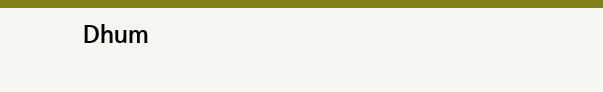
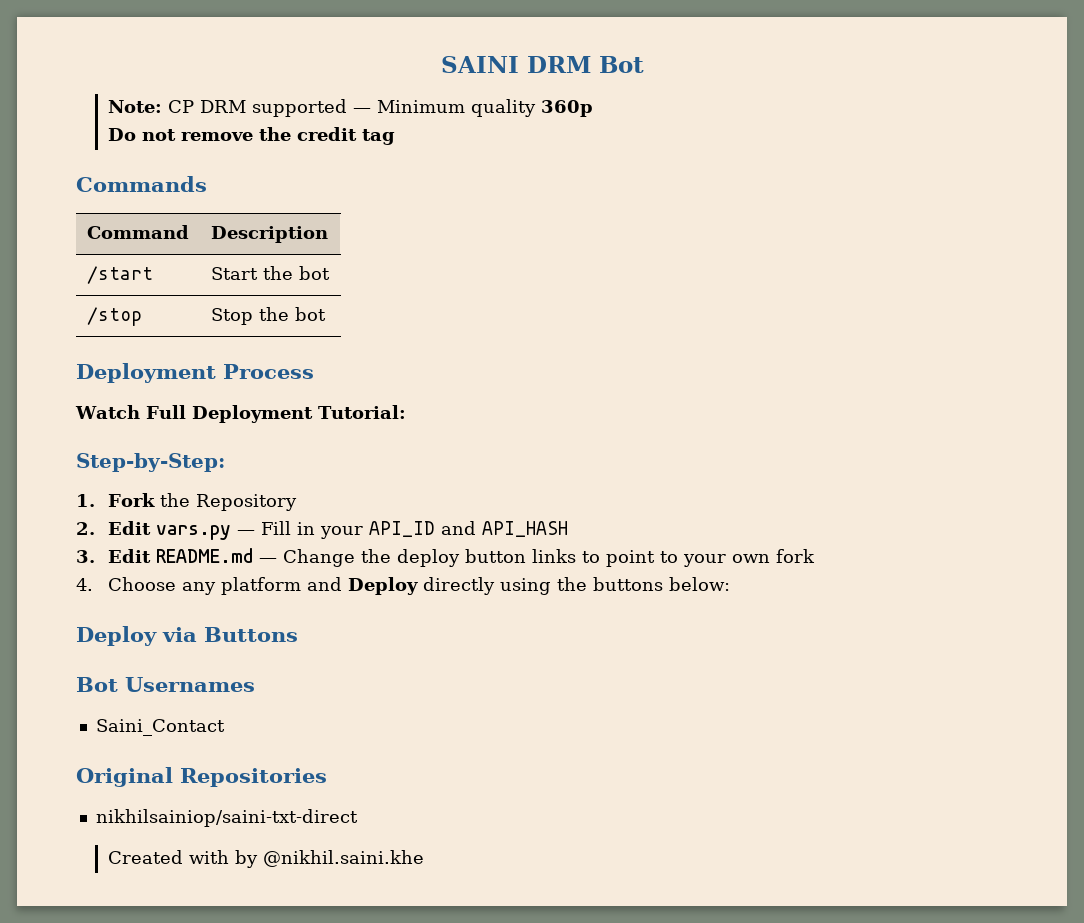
[83,24,149,43] Dhum -> [440,56,644,73] [108,99,594,117] [108,127,396,145] [76,176,207,192] [86,225,189,239] [210,226,328,243] [86,266,153,284] [210,266,330,280] [86,307,142,326] [210,307,326,325] [76,363,314,383] [75,405,406,423] [76,453,225,472] [76,493,298,511] [76,521,569,540] [76,548,816,567] [76,577,731,595] [76,626,298,646] [76,677,255,692] [95,719,225,736] [76,767,327,787] [95,809,358,827] [108,850,425,868] SAINI DRM Bot // Note: CP DRM supported — Minimum quality 360p // Do not remove the credit tag // Commands // Command | Description // /start | Start the bot // /stop | Stop the bot // Deployment Process // Watch Full Deployment Tutorial: // Step-by-Step: // 1. Fork the Repository // 2. Edit vars.py — Fill in your API_ID and API_HASH // 3. Edit README.md — Change the deploy button links to point to your own fork // 4. Choose any platform and Deploy directly using the buttons below: // Deploy via Buttons // Bot Usernames // Saini_Contact // Original Repositories // nikhilsainiop/saini-txt-direct // Created with by @nikhil.saini.khe

